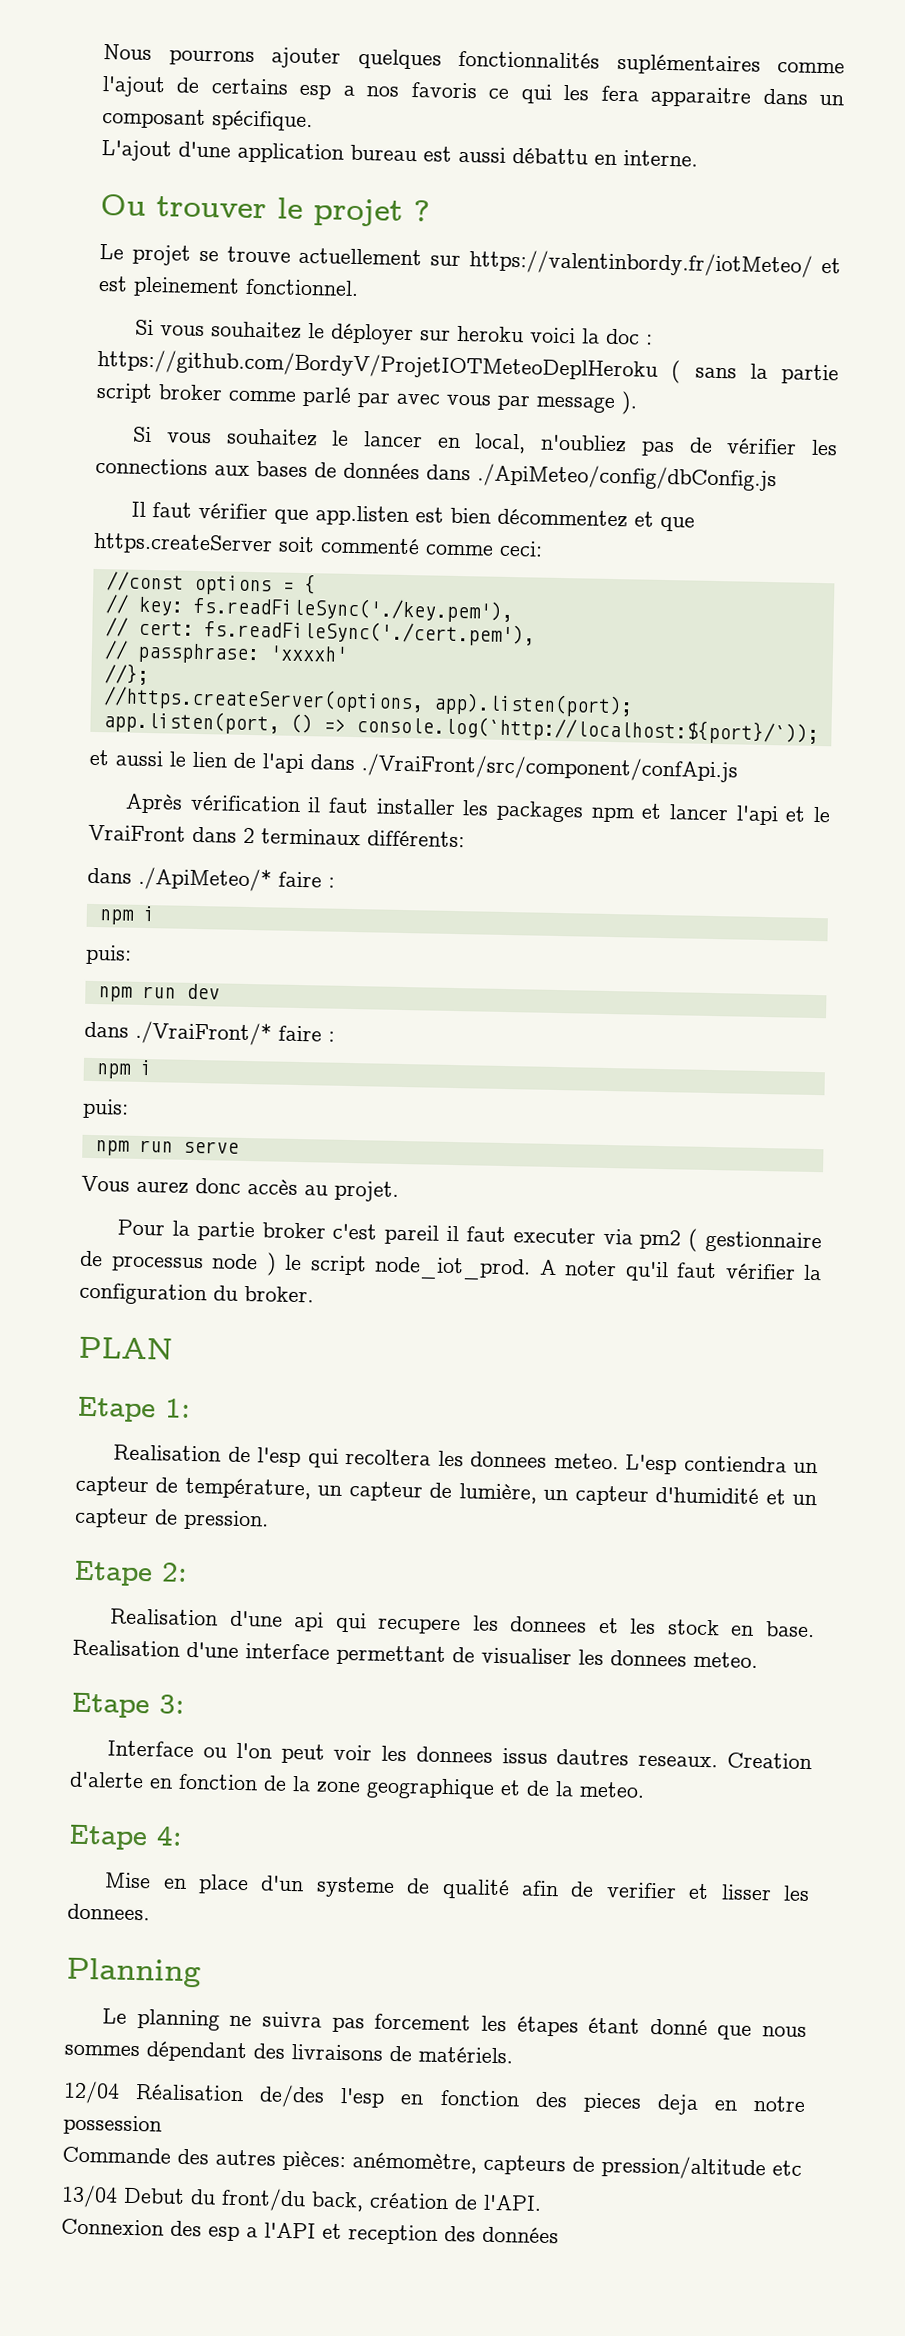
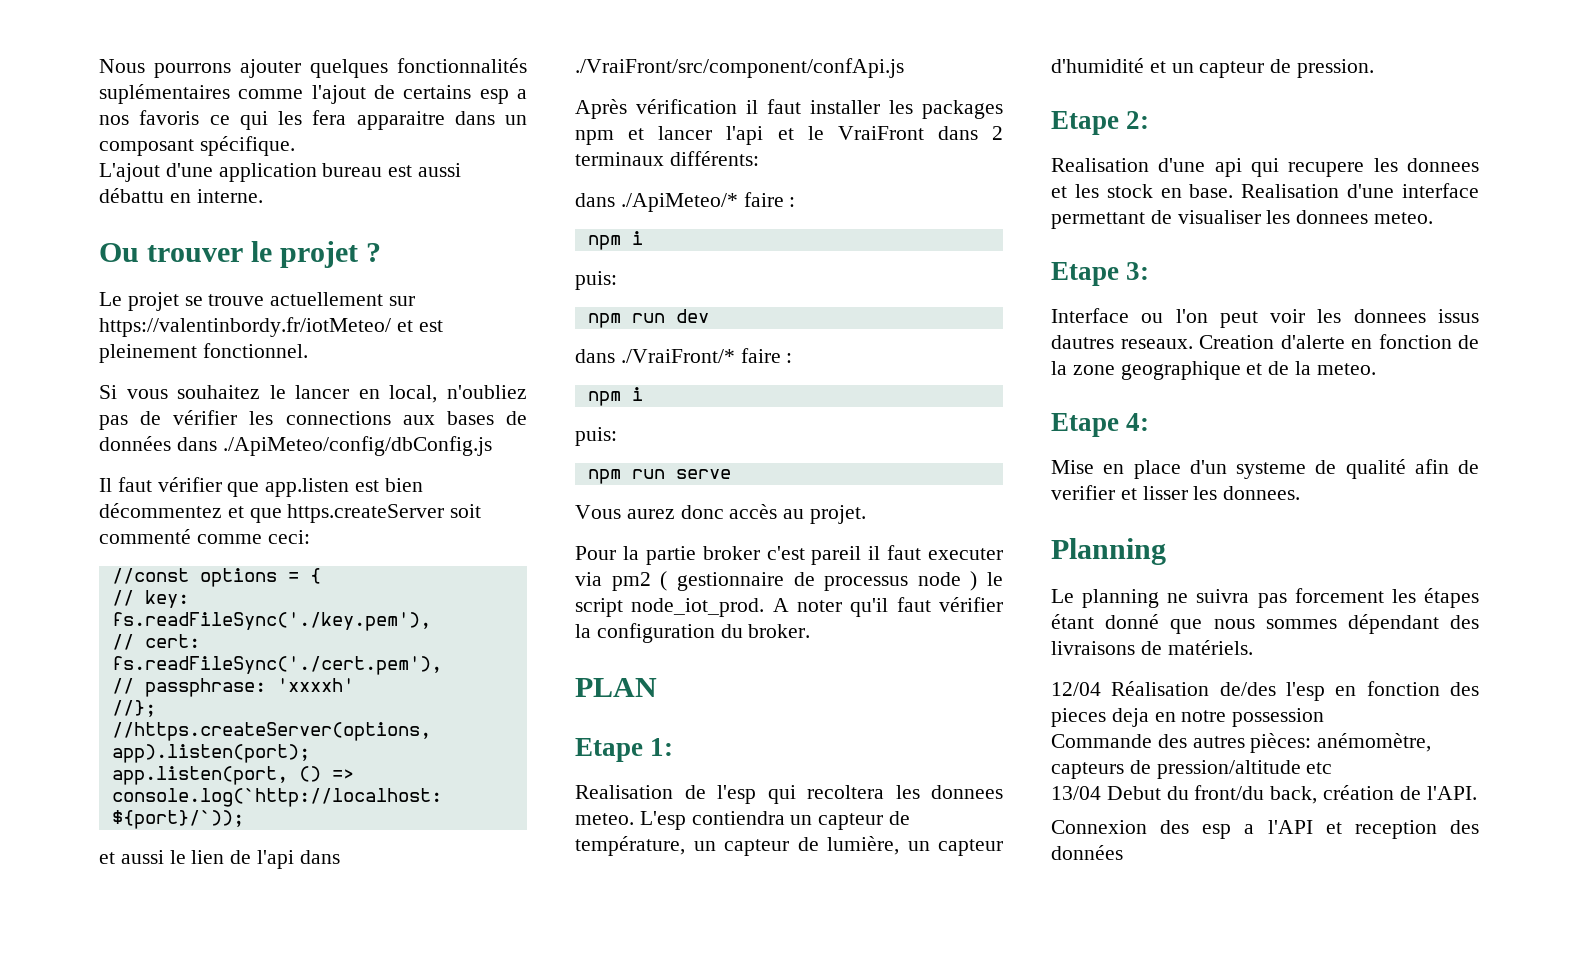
[135,319,654,346] [97,348,839,385] [96,382,638,415] // Si vous souhaitez le déployer sur heroku voici la doc : https://github.com/BordyV/ProjetIOTMeteoDeplHeroku ( sans la partie script broker comme parlé par avec vous par message ). -> (308, 350) none

